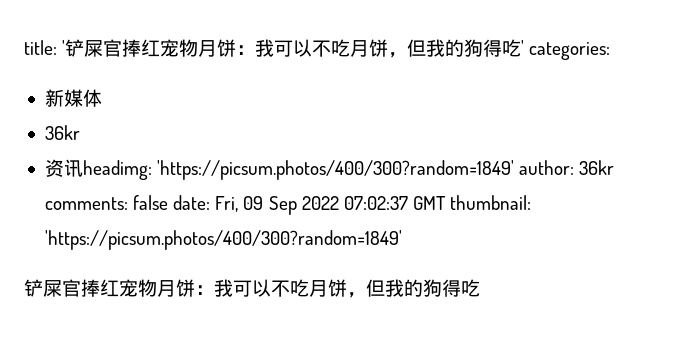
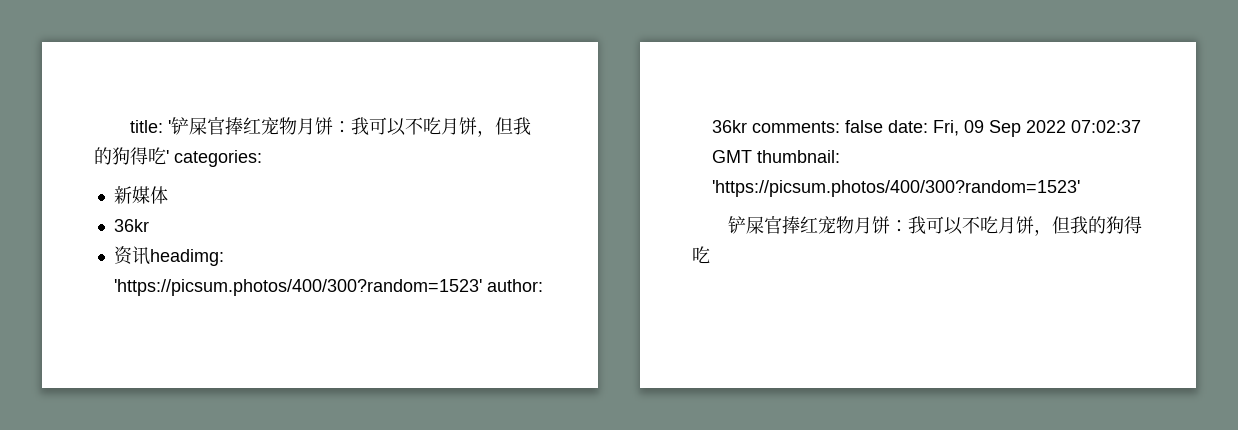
[157,160,515,180] 'https://picsum.photos/400/300?random=1849' -> [113,279,482,296] 'https://picsum.photos/400/300?random=1523'
[44,230,402,250] 'https://picsum.photos/400/300?random=1849' -> [711,180,1080,197] 'https://picsum.photos/400/300?random=1523'

